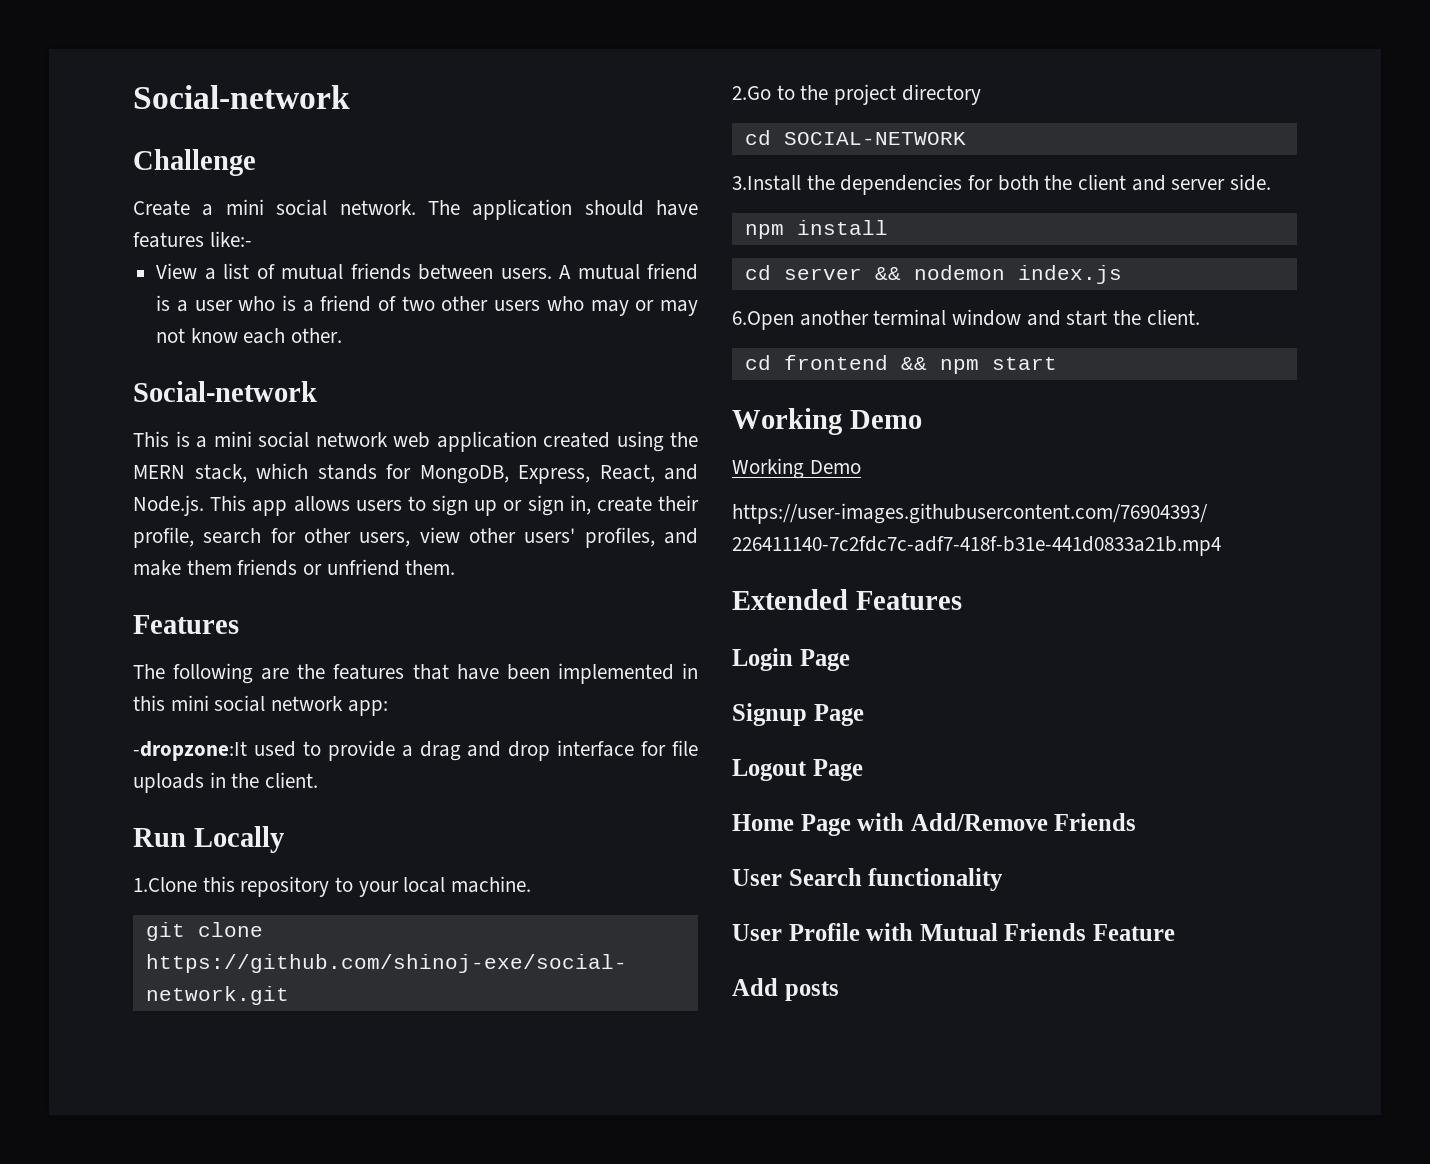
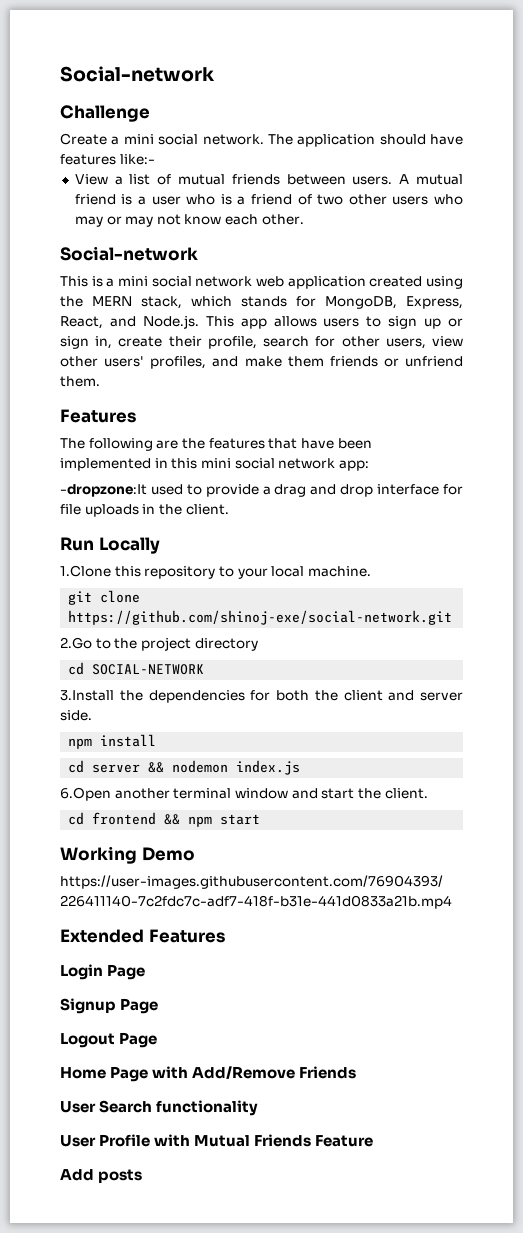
[732,458,861,479] // Working Demo -> (195, 854) none

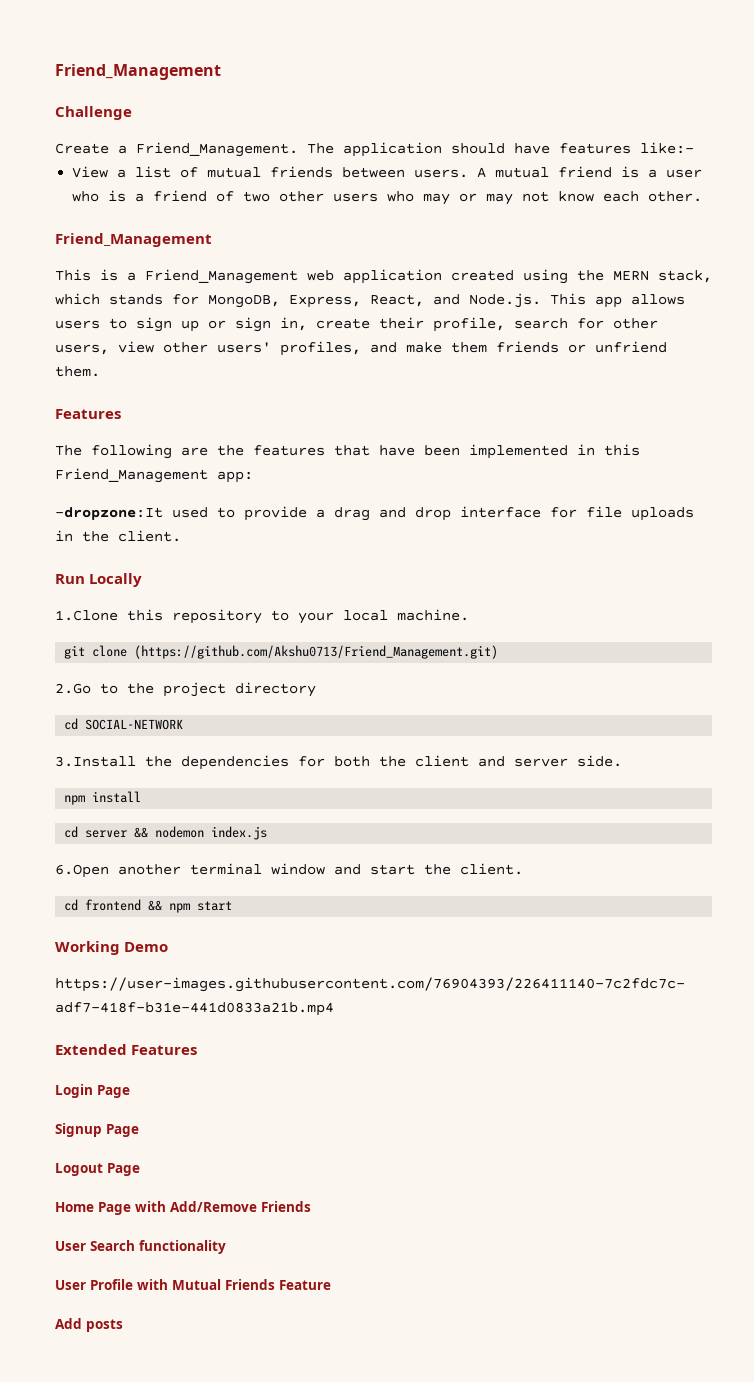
[60,66,215,82] Social-network -> [55,64,221,80] Friend_Management
[123,134,264,145] mini social network. -> [136,142,298,157] Friend_Management.
[60,246,198,261] Social-network -> [55,233,212,247] Friend_Management
[118,276,253,287] mini social network -> [145,269,298,284] Friend_Management
[200,458,336,469] mini social network -> [55,468,208,483] Friend_Management
[68,610,453,625] https://github.com/shinoj-exe/social-network.git -> [134,645,499,659] (https://github.com/Akshu0713/Friend_Management.git)

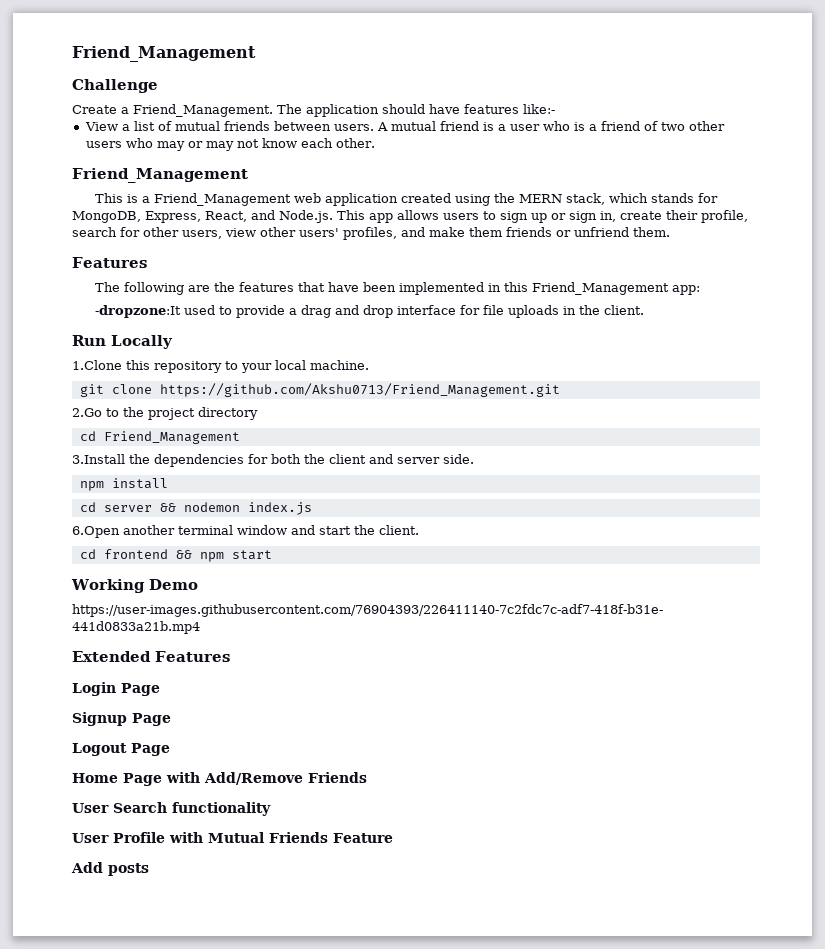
[134,645,499,659] (https://github.com/Akshu0713/Friend_Management.git) -> [159,383,560,397] https://github.com/Akshu0713/Friend_Management.git
[85,719,184,730] SOCIAL-NETWORK -> [103,431,240,444] Friend_Management

